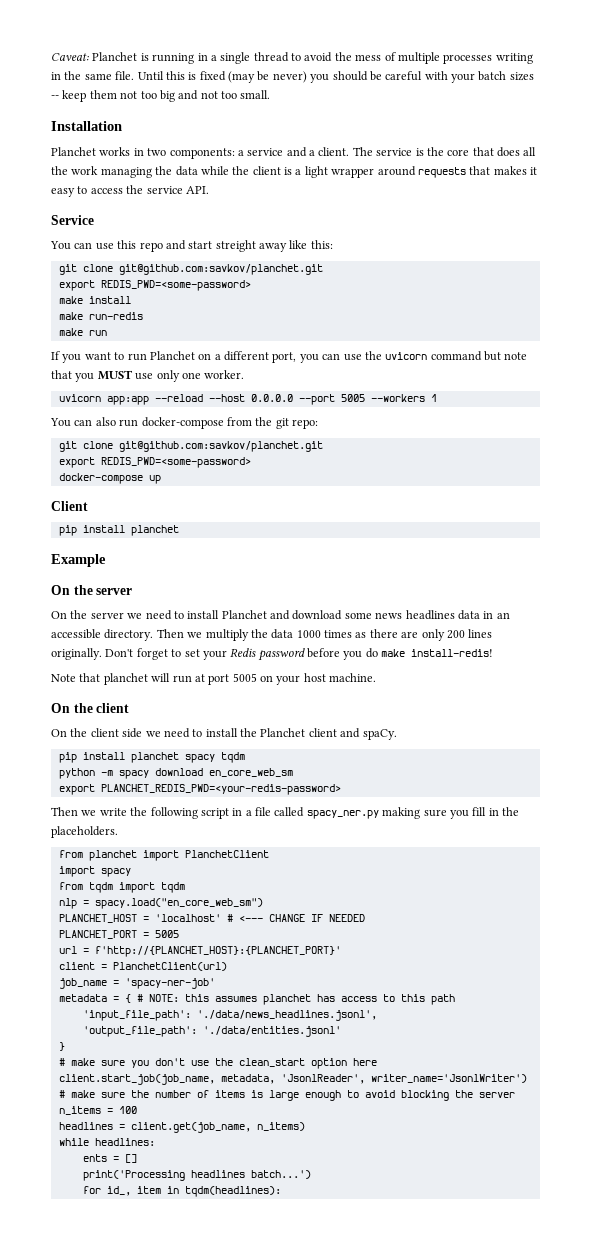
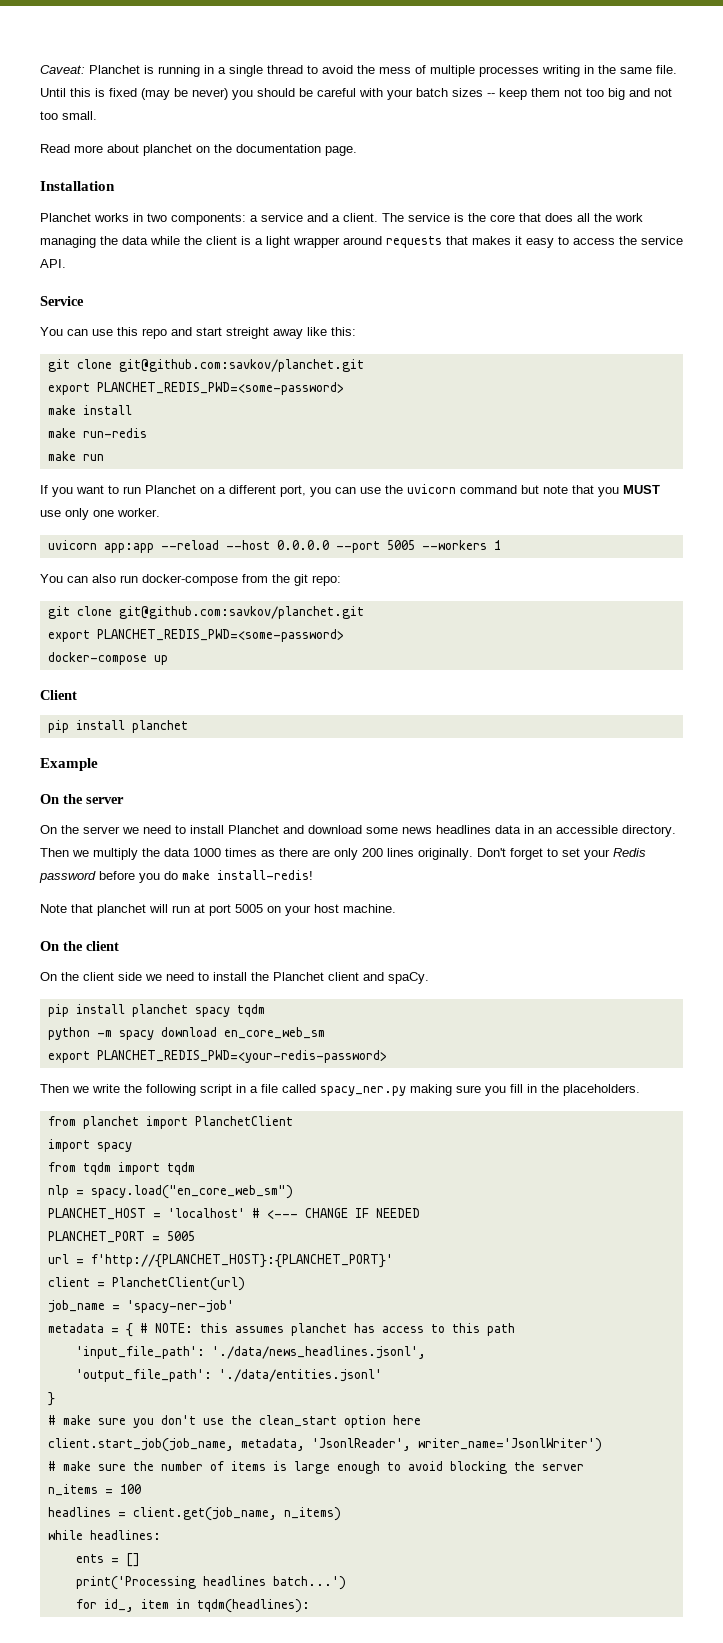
(271, 94) none -> [40,144,357,156] // Read more about planchet on the documentation page.
[100,280,251,291] REDIS_PWD=<some-password> -> [96,382,344,395] PLANCHET_REDIS_PWD=<some-password>
[100,457,251,468] REDIS_PWD=<some-password> -> [96,629,344,642] PLANCHET_REDIS_PWD=<some-password>

